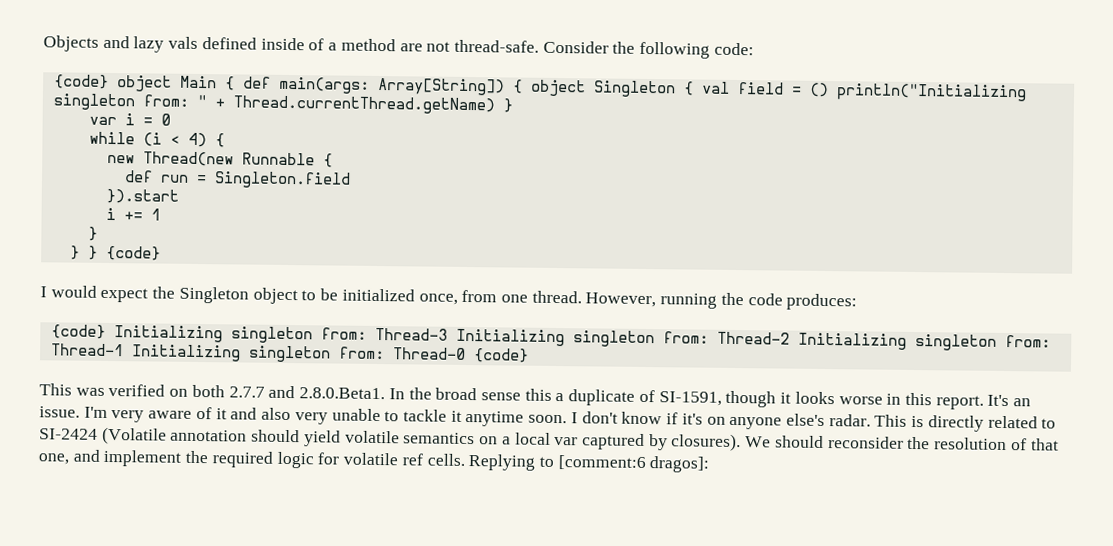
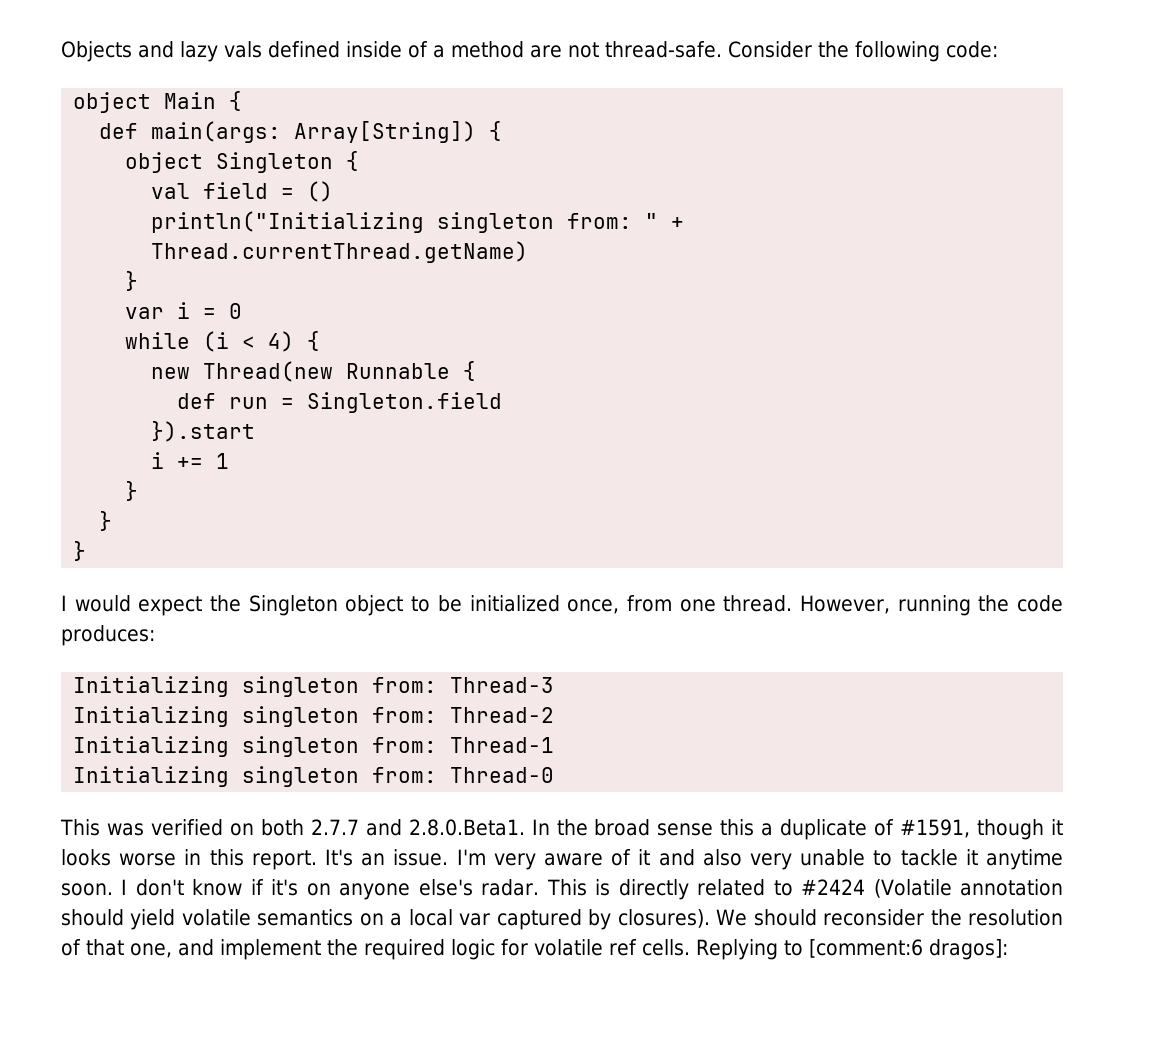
[53,74,109,89] {code} -> (998, 49) none
(235, 83) none -> (243, 101) //
(523, 86) none -> (503, 131) //
(694, 88) none -> (360, 161) //
(829, 90) none -> (334, 191) //
(495, 105) none -> (529, 252) //
[87,245,161,261] } {code} -> [73,541,87,561] // }
[50,324,106,339] {code} -> (155, 635) none
(448, 334) none -> (555, 685) //
(790, 338) none -> (555, 715) //
(124, 350) none -> (555, 745) //
[472,348,529,363] {code} -> (555, 775) none
[658,391,722,406] SI-1591, -> [900,819,971,838] #1591,
[39,428,98,440] SI-2424 -> [801,879,866,895] #2424

